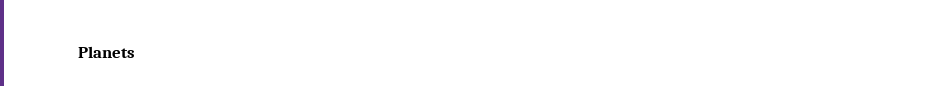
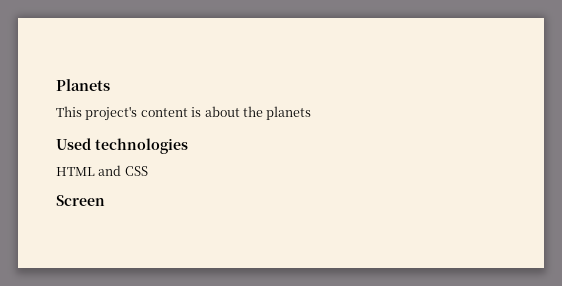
(135, 52) none -> [56,106,312,121] [56,138,188,154] [56,165,148,176] [56,195,105,206] // This project's content is about the planets // Used technologies // HTML and CSS // Screen

